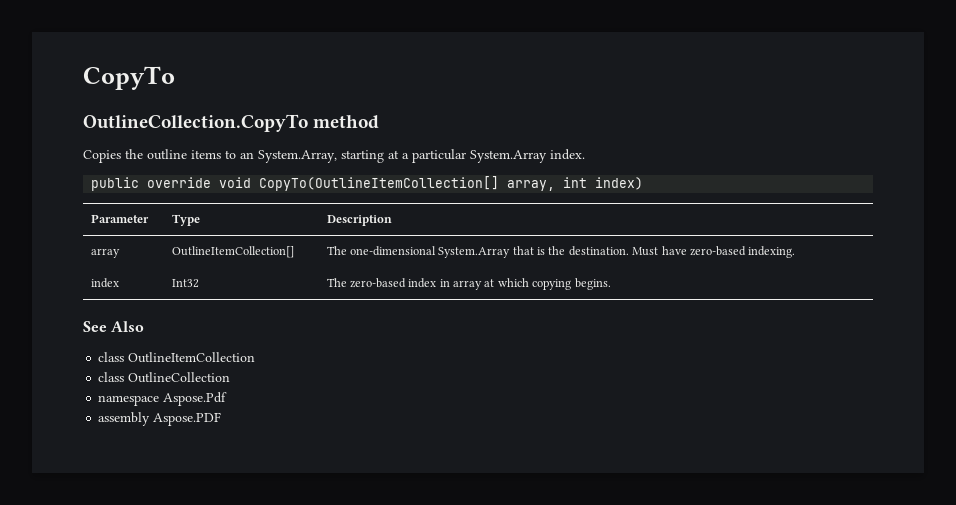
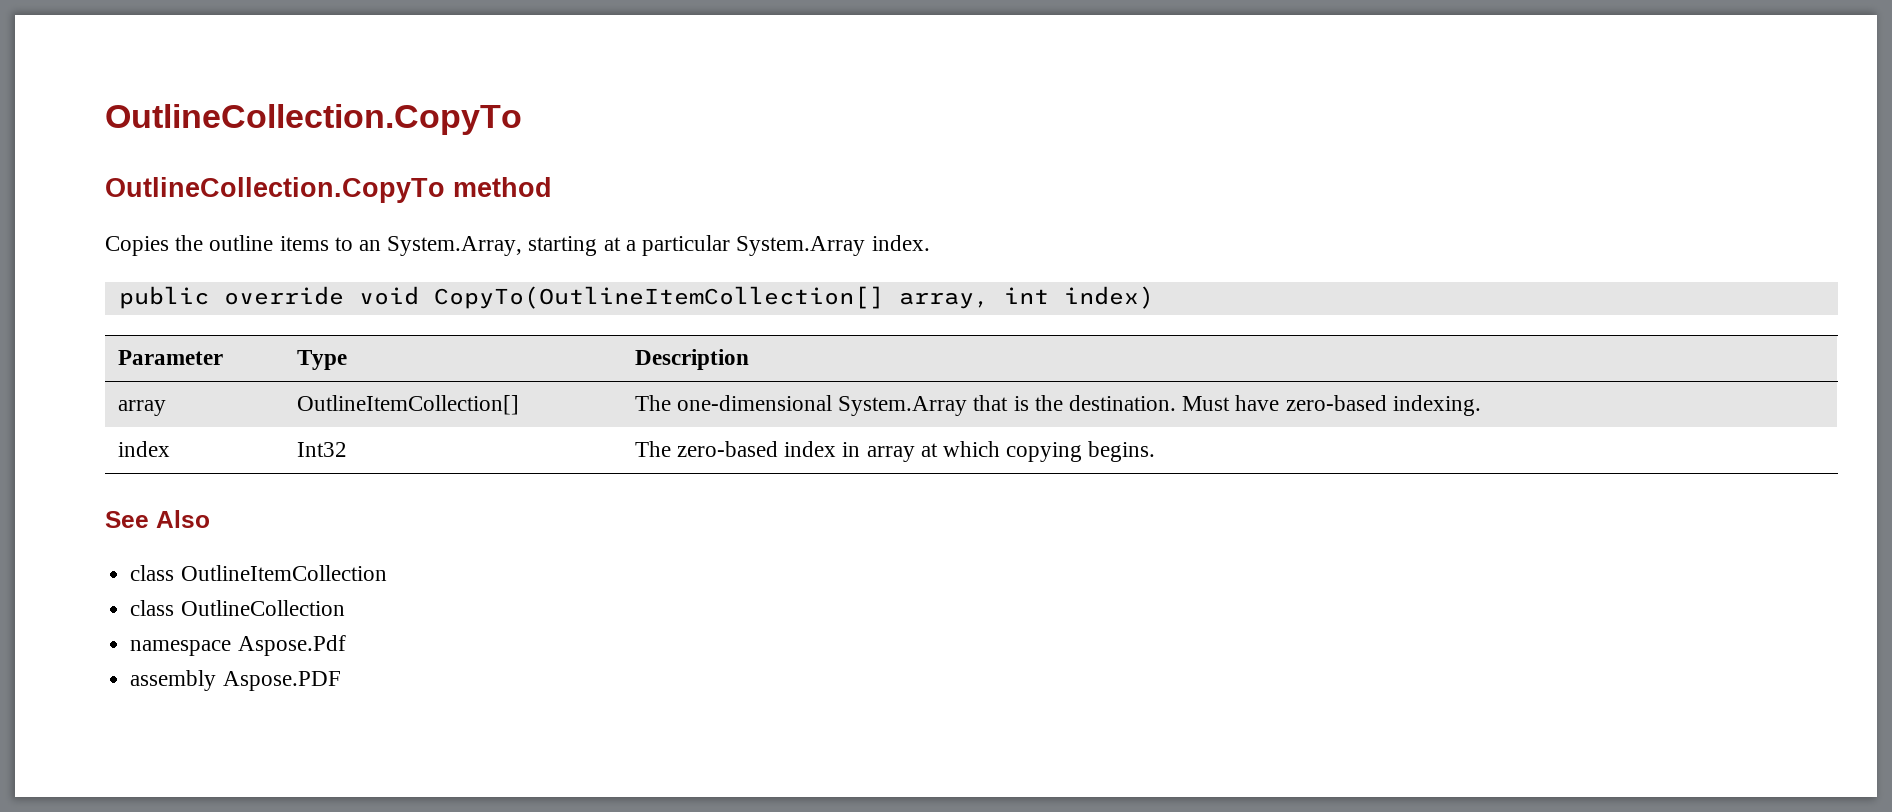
[83,66,175,90] CopyTo -> [105,104,522,135] OutlineCollection.CopyTo

